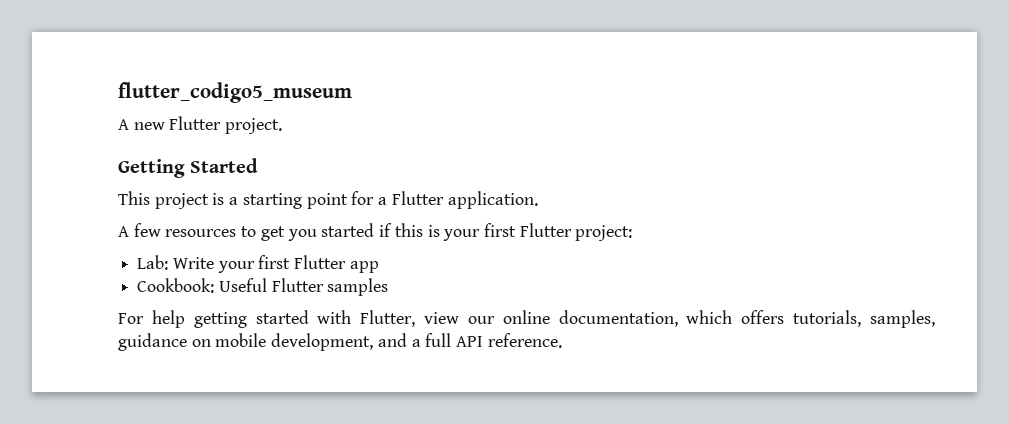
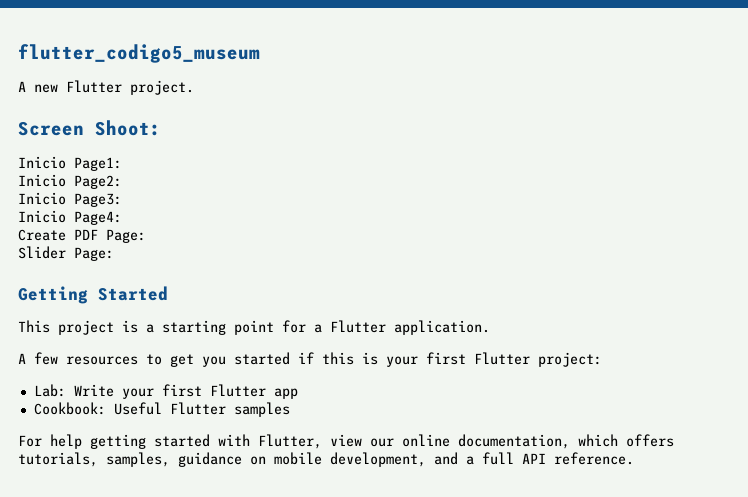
(283, 126) none -> [18,120,161,136] [18,156,122,171] [18,174,122,189] [18,192,122,207] [18,210,122,225] [18,229,146,243] [18,246,114,261] // Screen Shoot: // Inicio Page1: // Inicio Page2: // Inicio Page3: // Inicio Page4: // Create PDF Page: // Slider Page:

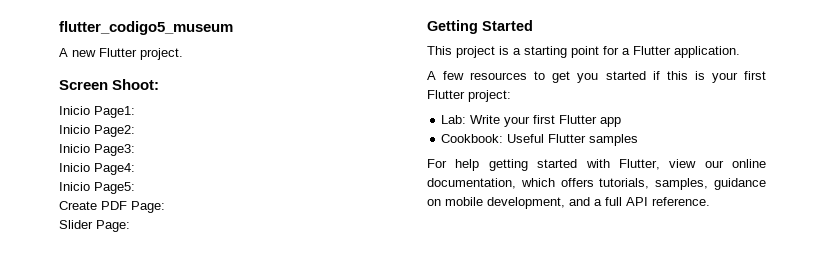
(122, 218) none -> [59,182,135,194] // Inicio Page5:

